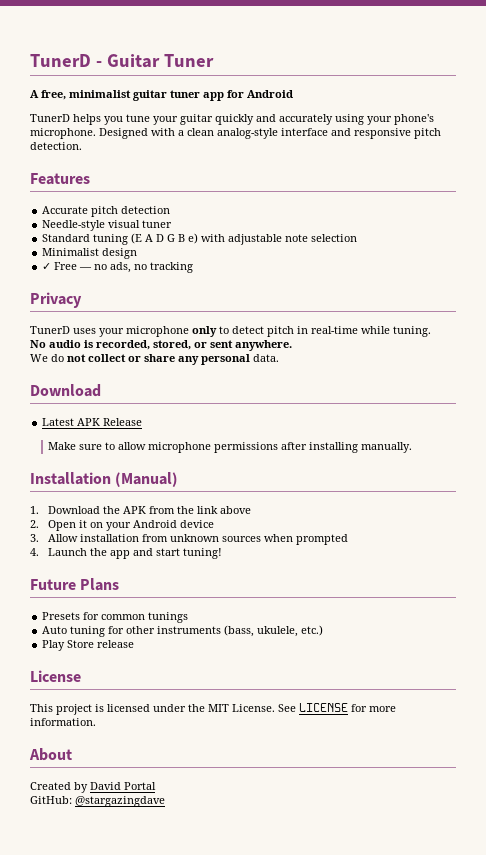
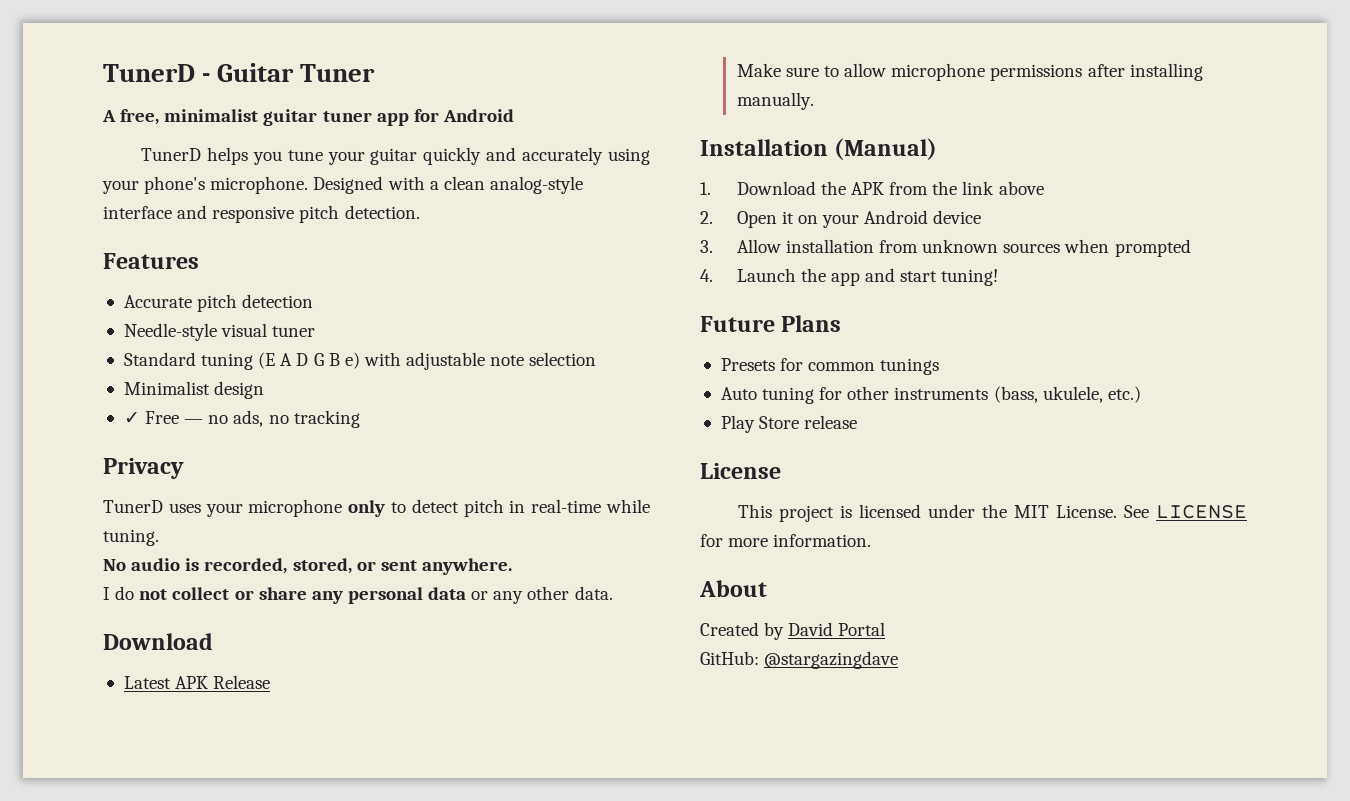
[30,354,48,362] We -> [103,587,110,600] I
(250, 359) none -> [428,586,570,604] data or any other

